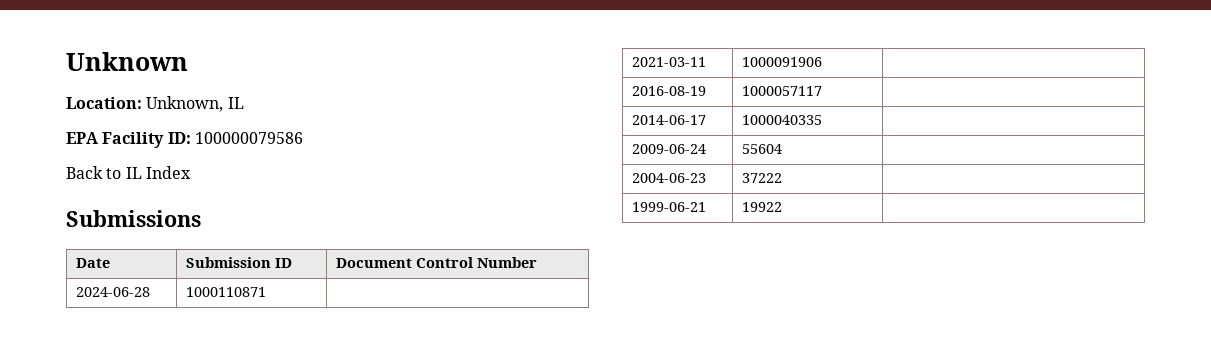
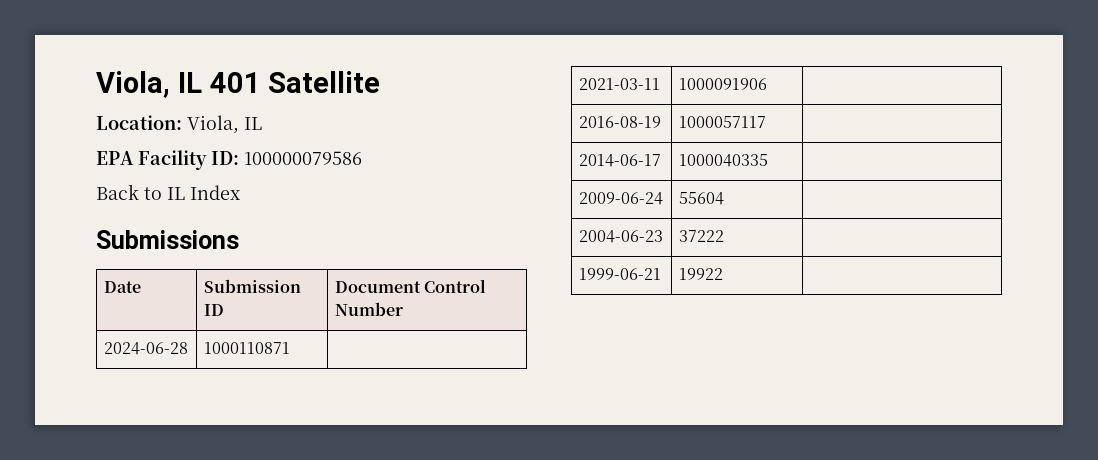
[66,52,188,71] Unknown -> [96,71,381,98] Viola, IL 401 Satellite
[146,96,224,112] Unknown, -> [187,115,239,134] Viola,

